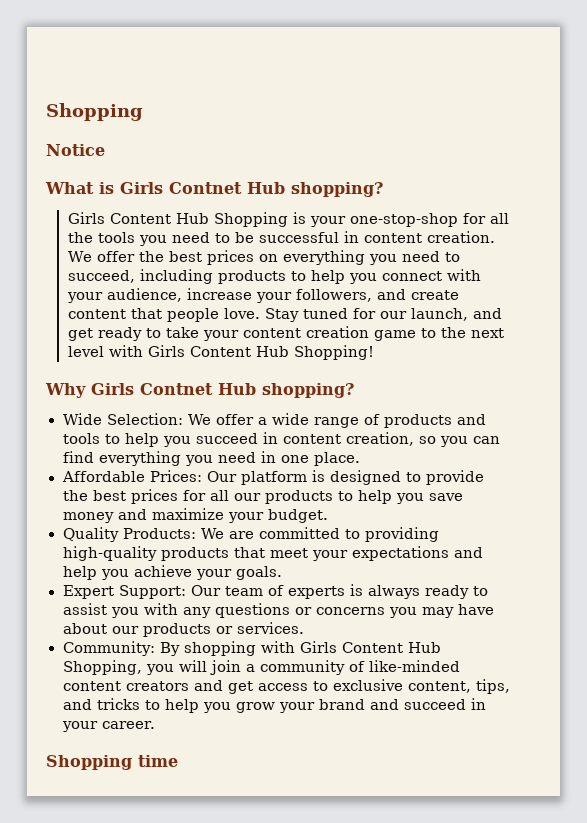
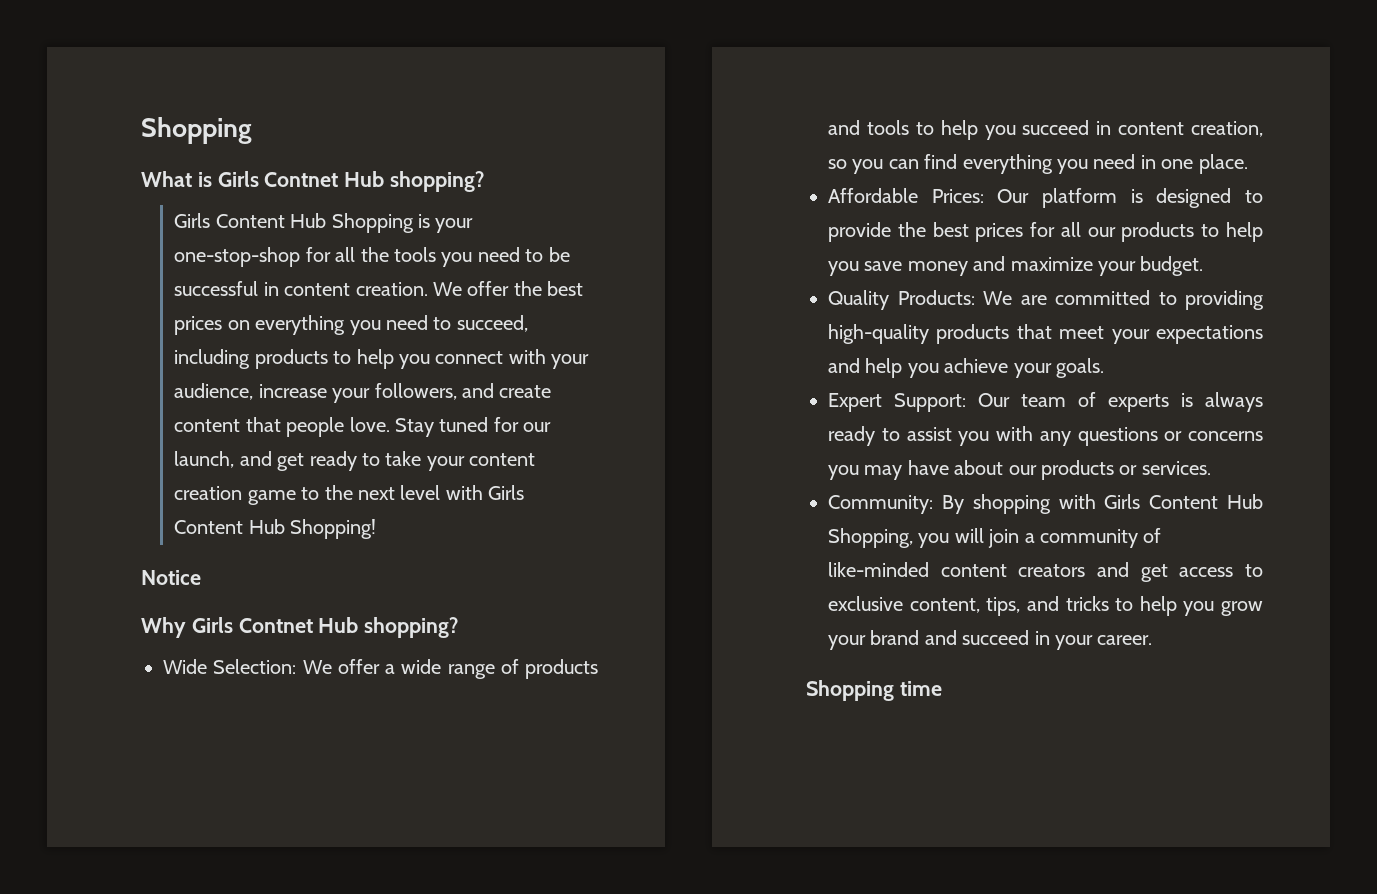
[46,103,143,121] [46,144,105,156] Shopping // Notice -> [141,117,252,144] Shopping
(374, 352) none -> [141,570,201,585] // Notice

